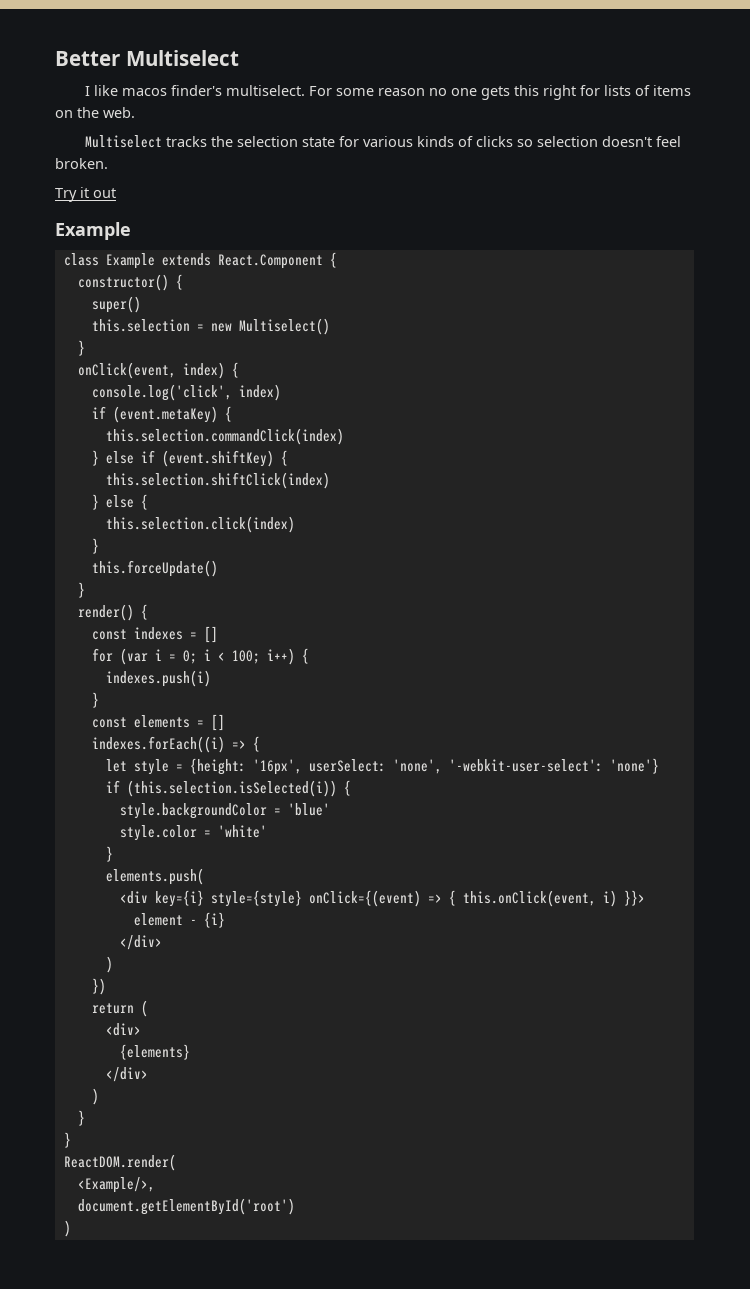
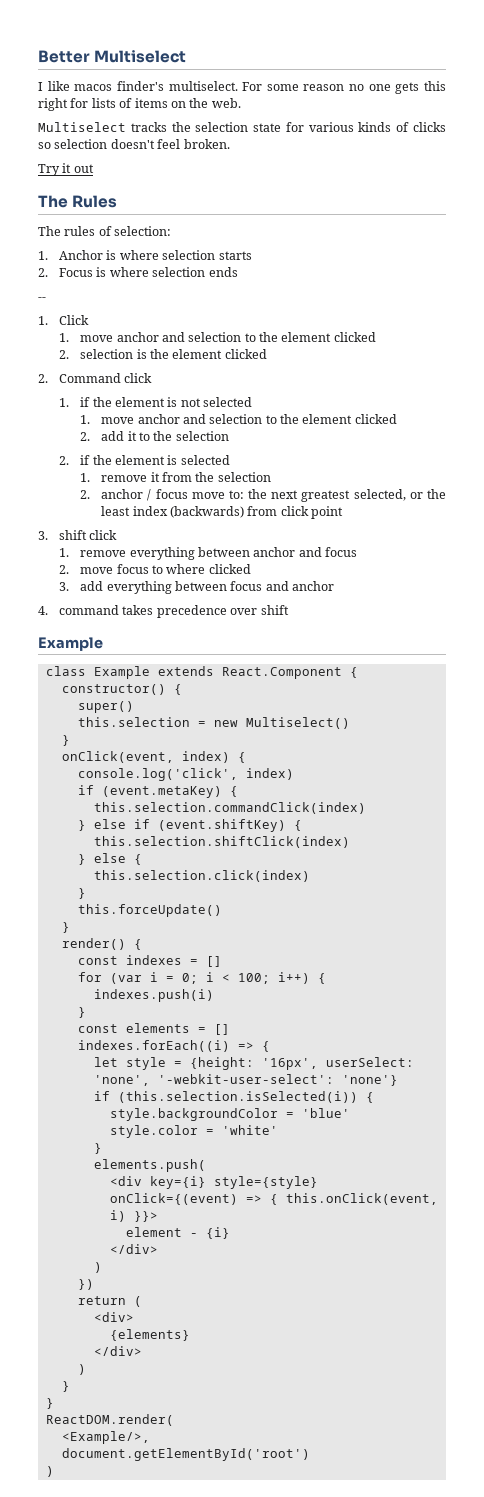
(116, 193) none -> [38,195,118,208] [38,226,172,236] [38,250,252,260] [38,267,238,277] [38,297,46,301] [38,315,90,325] [59,332,376,342] [59,349,267,359] [38,373,153,383] [59,397,253,407] [80,414,397,424] [80,431,229,441] [59,455,230,465] [80,472,271,482] [80,489,446,502] [101,506,344,519] [38,530,118,540] [59,547,358,560] [59,564,251,574] [59,581,335,594] [38,605,289,618] // The Rules // The rules of selection: // 1. Anchor is where selection starts // 2. Focus is where selection ends // -- // 1. Click // 1. move anchor and selection to the element clicked // 2. selection is the element clicked // 2. Command click // 1. if the element is not selected // 1. move anchor and selection to the element clicked // 2. add it to the selection // 2. if the element is selected // 1. remove it from the selection // 2. anchor / focus move to: the next greatest selected, or the least index (backwards) from click point // 3. shift click // 1. remove everything between anchor and focus // 2. move focus to where clicked // 3. add everything between focus and anchor // 4. command takes precedence over shift

